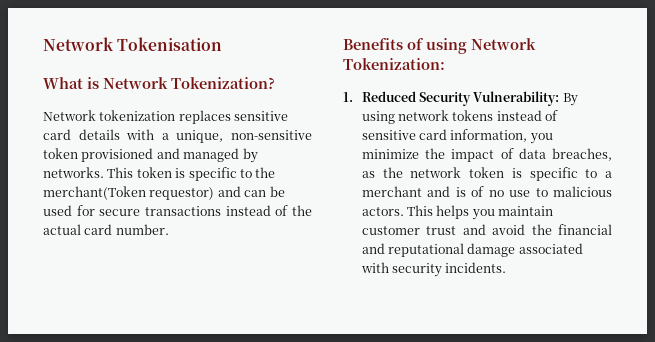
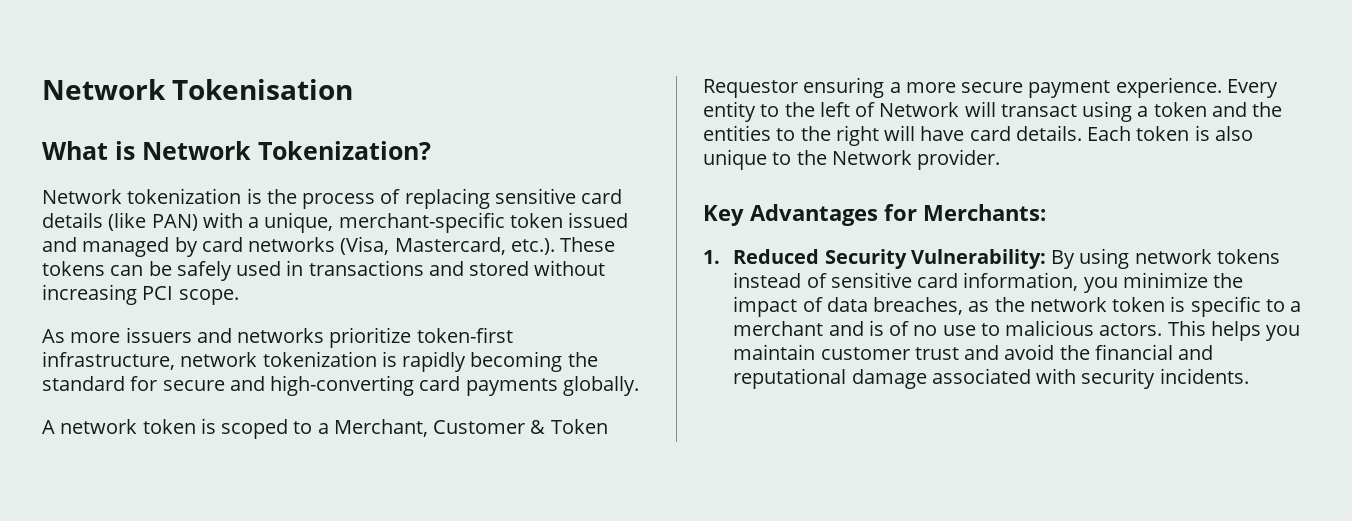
[178,110,231,124] replaces -> [246,188,490,209] is the process of replacing
(120, 134) none -> [108,212,198,231] (like PAN)
[230,130,312,140] [43,148,258,163] [43,167,276,181] [43,186,285,200] [43,205,312,216] [43,224,169,235] [343,38,536,54] [343,58,445,70] non-sensitive token provisioned and managed by networks. This token is specific to the merchant(Token requestor) and can be used for secure transactions instead of the actual card number. // Benefits of using Network Tokenization: -> [338,212,629,233] [42,236,616,257] [42,260,606,281] [42,284,239,305] [42,327,513,348] [42,351,598,372] [42,375,639,396] [42,418,608,439] [703,77,1278,98] [703,101,1283,122] [703,125,1253,146] [703,149,1001,170] [703,204,1046,226] merchant-specific token issued and managed by card networks (Visa, Mastercard, etc.). These tokens can be safely used in transactions and stored without increasing PCI scope. // As more issuers and networks prioritize token-first infrastructure, network tokenization is rapidly becoming the standard for secure and high-converting card payments globally. // A network token is scoped to a Merchant, Customer & Token Requestor ensuring a more secure payment experience. Every entity to the left of Network will transact using a token and the entities to the right will have card details. Each token is also unique to the Network provider. // Key Advantages for Merchants:

